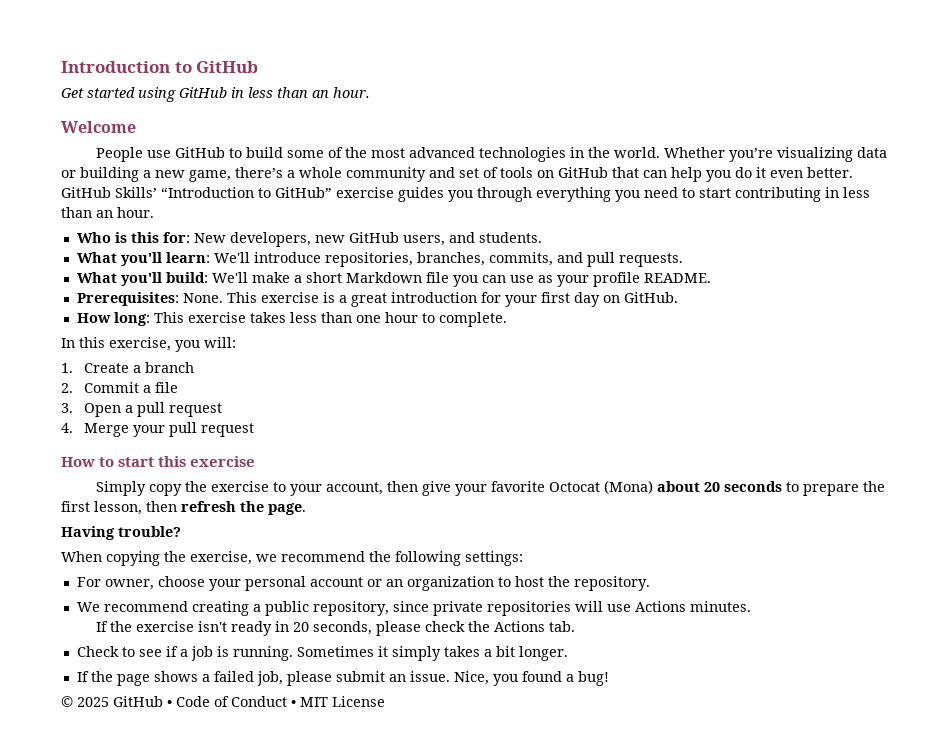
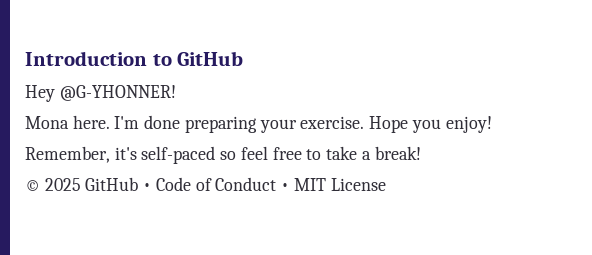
[61,87,370,102] [61,121,136,133] [95,147,887,162] [61,167,853,182] [61,187,870,202] [61,207,154,218] [76,232,542,247] [76,252,683,267] [76,272,711,287] [76,292,678,307] [76,312,507,327] [61,337,236,352] [61,362,195,373] [61,382,179,393] [61,402,223,417] [61,422,255,437] [61,456,256,467] [95,480,885,496] [61,501,306,515] [61,526,181,540] [61,551,523,566] [76,576,650,591] [76,601,751,616] [95,621,575,636] [76,646,568,661] [76,671,609,686] Get started using GitHub in less than an hour. // Welcome // People use GitHub to build some of the most advanced technologies in the world. Whether you’re visualizing data or building a new game, there’s a whole community and set of tools on GitHub that can help you do it even better. GitHub Skills’ “Introduction to GitHub” exercise guides you through everything you need to start contributing in less than an hour. // Who is this for: New developers, new GitHub users, and students. // What you'll learn: We'll introduce repositories, branches, commits, and pull requests. // What you'll build: We'll make a short Markdown file you can use as your profile README. // Prerequisites: None. This exercise is a great introduction for your first day on GitHub. // How long: This exercise takes less than one hour to complete. // In this exercise, you will: // 1. Create a branch // 2. Commit a file // 3. Open a pull request // 4. Merge your pull request // How to start this exercise // Simply copy the exercise to your account, then give your favorite Octocat (Mona) about 20 seconds to prepare the first lesson, then refresh the page. // Having trouble? // When copying the exercise, we recommend the following settings: // For owner, choose your personal account or an organization to host the repository. // We recommend creating a public repository, since private repositories will use Actions minutes. // If the exercise isn't ready in 20 seconds, please check the Actions tab. // Check to see if a job is running. Sometimes it simply takes a bit longer. // If the page shows a failed job, please submit an issue. Nice, you found a bug! -> [25,85,176,102] [25,115,492,133] [25,146,421,164] Hey @G-YHONNER! // Mona here. I'm done preparing your exercise. Hope you enjoy! // Remember, it's self-paced so feel free to take a break!

